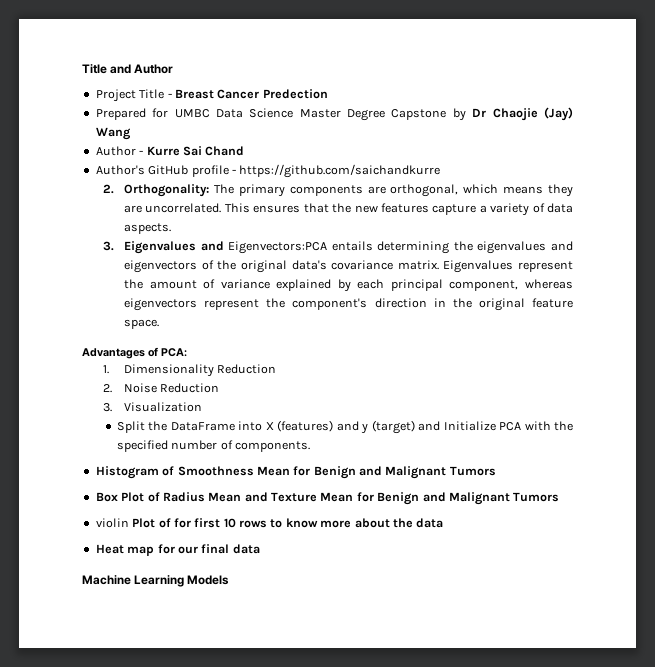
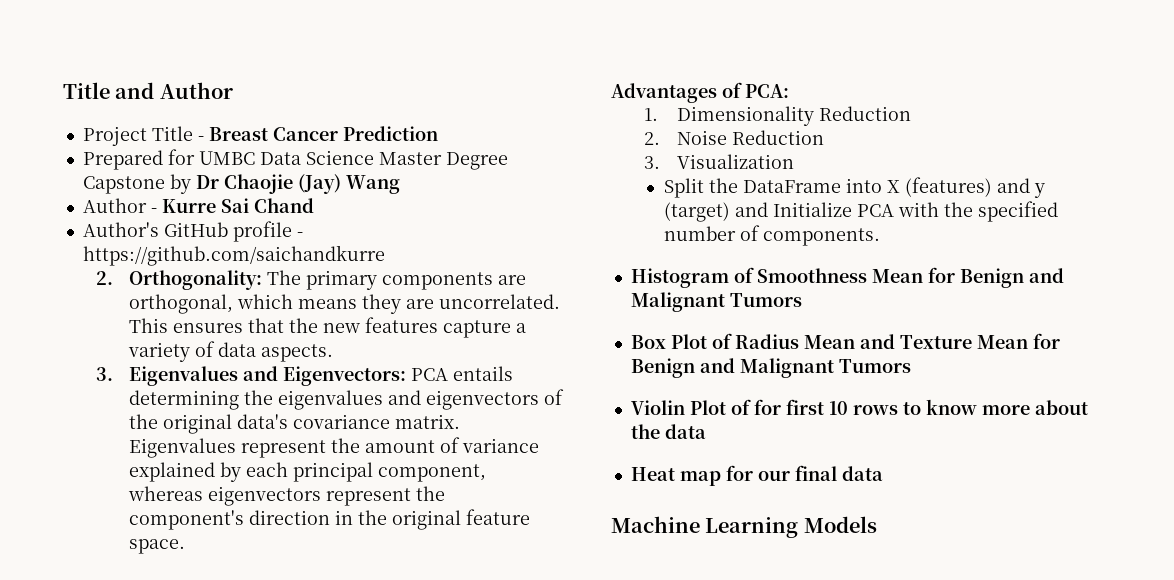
[262,89,328,99] Predection -> [342,126,438,141] Prediction
[228,241,328,254] Eigenvectors:PCA -> [282,366,448,386] Eigenvectors: PCA
[95,518,129,528] violin -> [630,400,685,415] Violin

